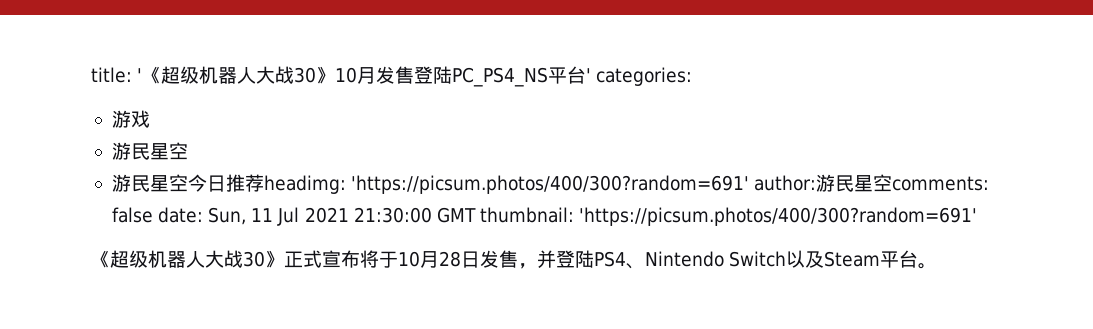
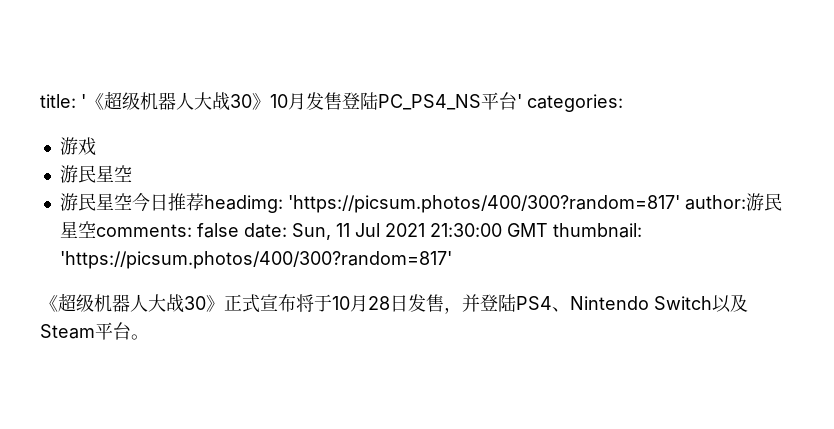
[351,175,750,194] 'https://picsum.photos/400/300?random=691' -> [287,195,680,213] 'https://picsum.photos/400/300?random=817'
[579,207,978,226] 'https://picsum.photos/400/300?random=691' -> [59,251,452,269] 'https://picsum.photos/400/300?random=817'

